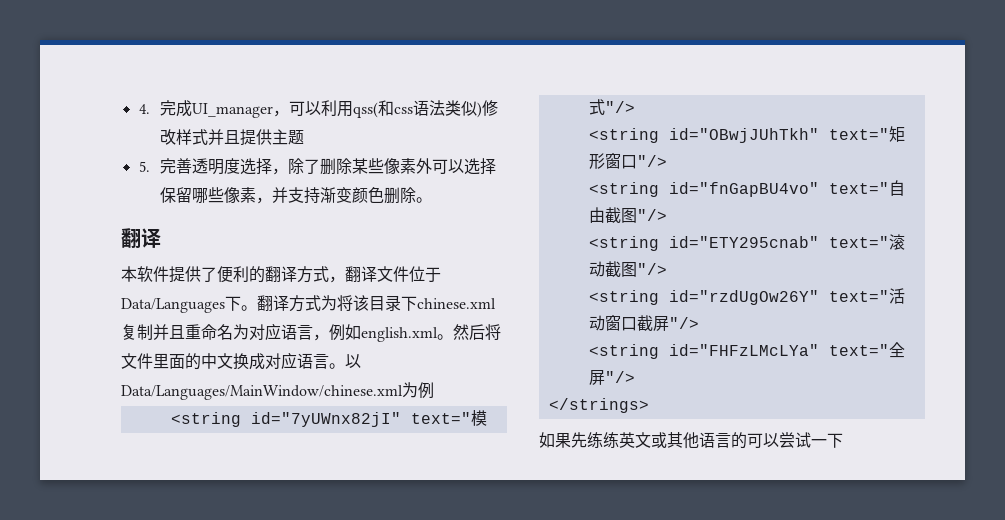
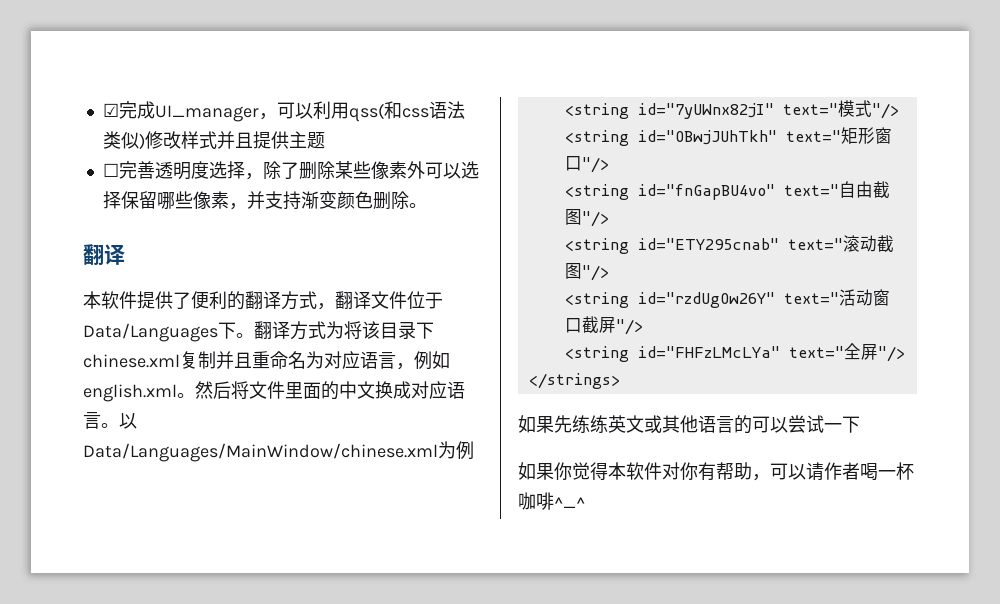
[138,104,150,114] 4. -> [102,103,119,117] ☑
[138,161,150,172] 5. -> [102,163,119,177] ☐
(843, 440) none -> [518,462,914,481] [518,492,585,510] // 如果你觉得本软件对你有帮助，可以请作者喝一杯咖啡^_^

